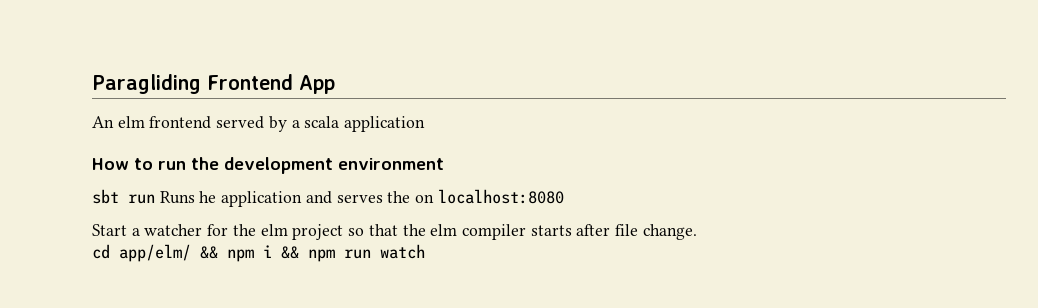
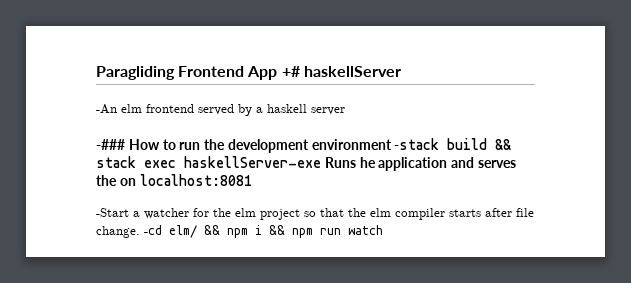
[92,116,114,128] // An -> [281,66,401,77] [96,104,117,114] +# haskellServer // -An
[304,116,426,132] scala application // -> [267,104,345,115] [96,139,125,150] haskell server // -###
[92,189,155,204] // sbt run -> [394,138,512,150] [96,156,321,168] -stack build && stack exec haskellServer-exe
[437,189,564,204] [92,224,127,236] localhost:8080 // Start -> [139,174,252,186] [96,208,129,217] localhost:8081 // -Start
[92,244,191,262] // cd app/elm/ -> [144,225,197,238] -cd elm/

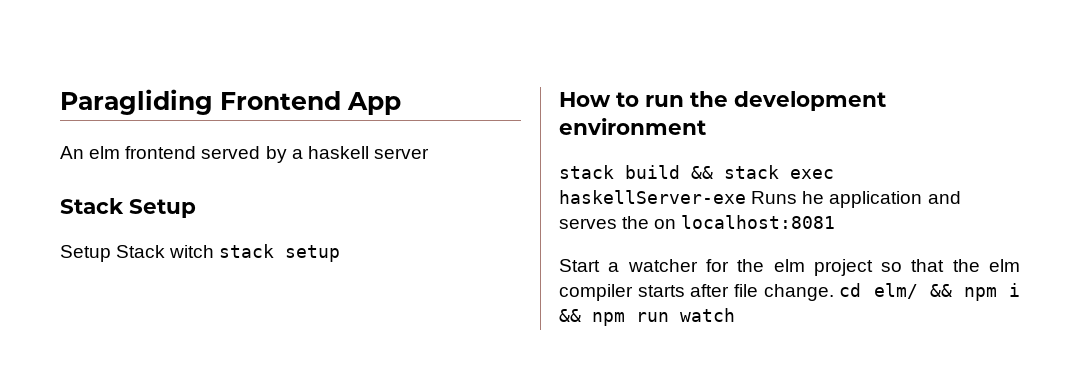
[281,66,401,77] [96,104,117,114] +# haskellServer // -An -> [60,146,84,159] // An
[96,139,125,150] -### -> [60,198,196,218] [60,244,341,262] Stack Setup // Setup Stack witch stack setup //
[394,138,440,150] -stack -> [559,165,614,179] // stack
[96,208,129,217] -Start -> [559,259,600,272] Start
[144,225,162,235] -cd -> [839,283,862,297] cd

